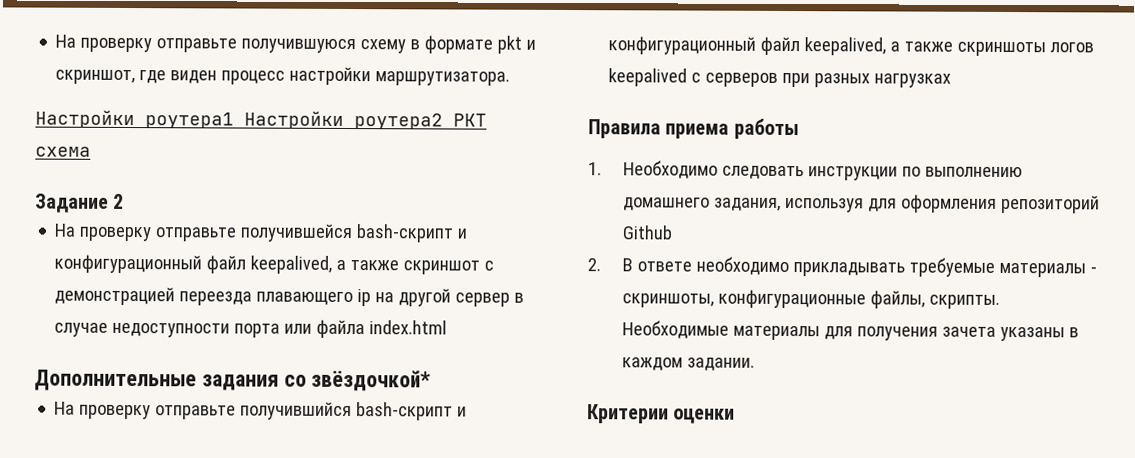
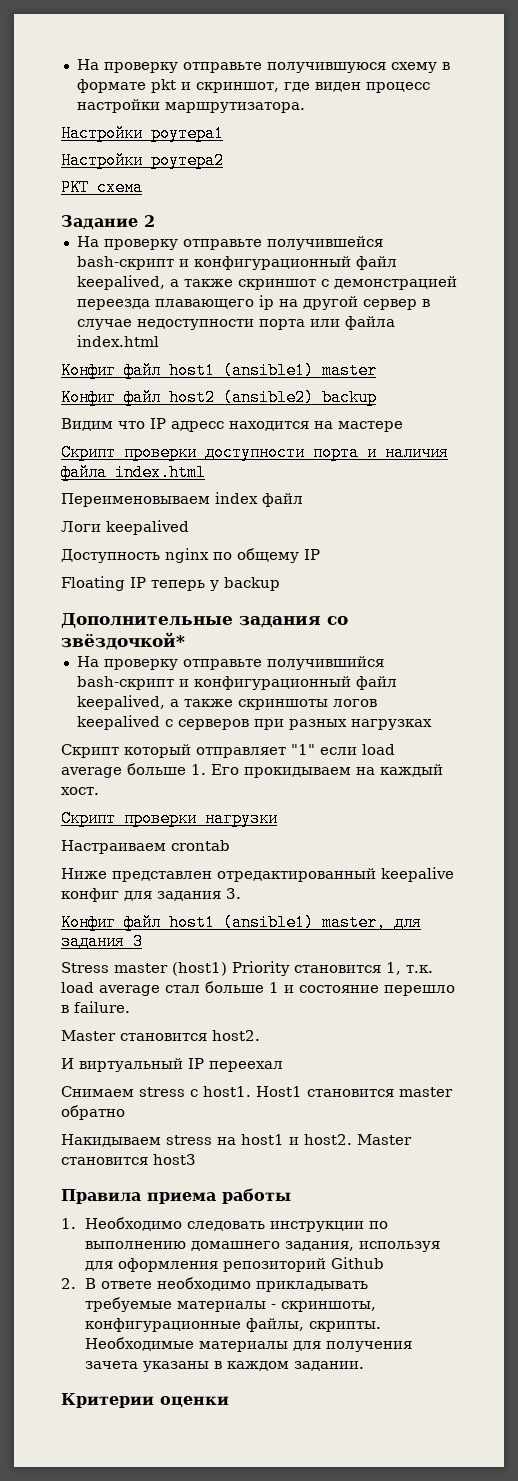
(234, 120) none -> (224, 133) //
(443, 121) none -> (224, 160) //
(448, 327) none -> [61,362,377,379] [61,389,377,406] [61,418,403,432] [61,445,448,461] [61,464,206,481] [61,492,303,507] [61,520,189,535] [61,548,320,563] [61,576,280,591] // Конфиг файл host1 (ansible1) master // Конфиг файл host2 (ansible2) backup // Видим что IP адресс находится на мастере // Скрипт проверки доступности порта и наличия файла index.html // Переименовываем index файл // Логи keepalived // Доступность nginx по общему IP // Floating IP теперь у backup
(952, 80) none -> [61,744,395,758] [61,763,443,778] [61,787,99,795] [61,811,277,827] [61,840,230,854] [61,867,454,882] [61,888,241,902] [61,914,421,931] [61,933,143,950] [61,961,433,976] [61,981,455,996] [61,1001,130,1013] [61,1030,260,1041] [61,1058,283,1072] [61,1086,453,1097] [61,1105,125,1120] [61,1134,412,1147] [61,1154,196,1165] // Скрипт который отправляет "1" если load average больше 1. Его прокидываем на каждый хост. // Скрипт проверки нагрузки // Настраиваем crontab // Ниже представлен отредактированный keepalive конфиг для задания 3. // Конфиг файл host1 (ansible1) master, для задания 3 // Stress master (host1) Priority становится 1, т.к. load average стал больше 1 и состояние перешло в failure. // Master становится host2. // И виртуальный IP переехал // Снимаем stress с host1. Host1 становится master обратно // Накидываем stress на host1 и host2. Master становится host3

